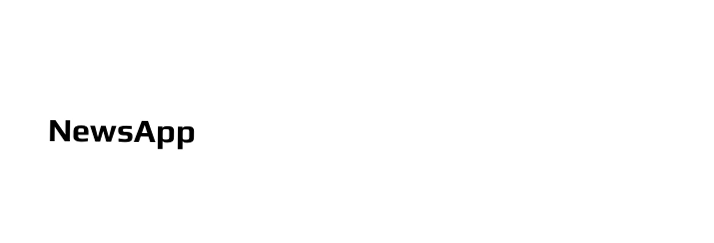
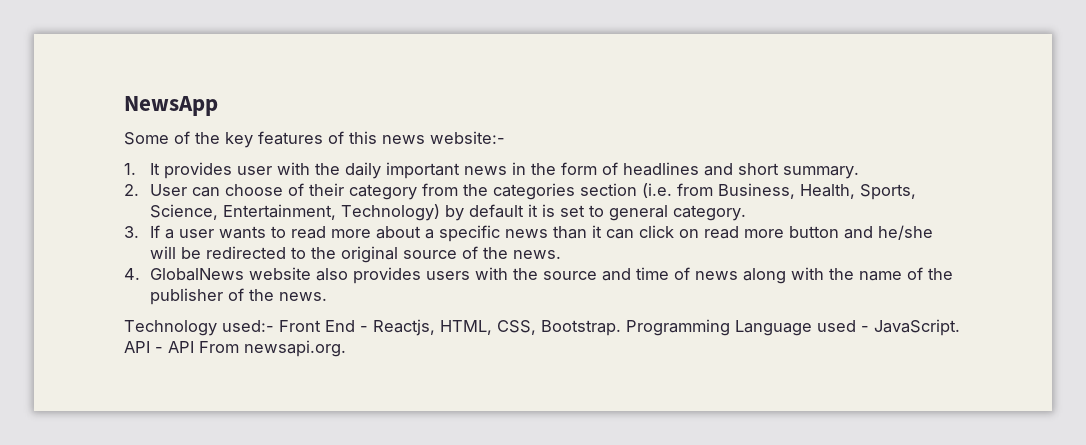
(197, 134) none -> [124,131,505,148] [124,162,859,179] [124,183,916,200] [149,204,746,221] [124,225,933,242] [149,246,561,263] [124,267,953,284] [149,288,327,305] [124,319,960,336] [124,340,346,357] // Some of the key features of this news website:- // 1. It provides user with the daily important news in the form of headlines and short summary. // 2. User can choose of their category from the categories section (i.e. from Business, Health, Sports, Science, Entertainment, Technology) by default it is set to general category. // 3. If a user wants to read more about a specific news than it can click on read more button and he/she will be redirected to the original source of the news. // 4. GlobalNews website also provides users with the source and time of news along with the name of the publisher of the news. // Technology used:- Front End - Reactjs, HTML, CSS, Bootstrap. Programming Language used - JavaScript. API - API From newsapi.org.

